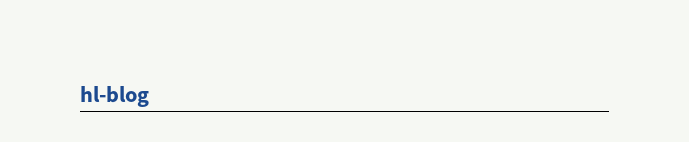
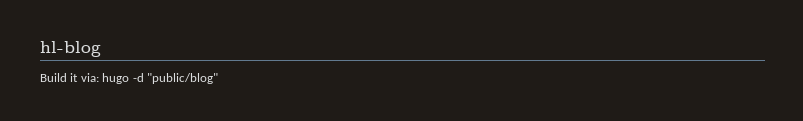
(149, 96) none -> [40,73,218,84] // Build it via: hugo -d "public/blog"

